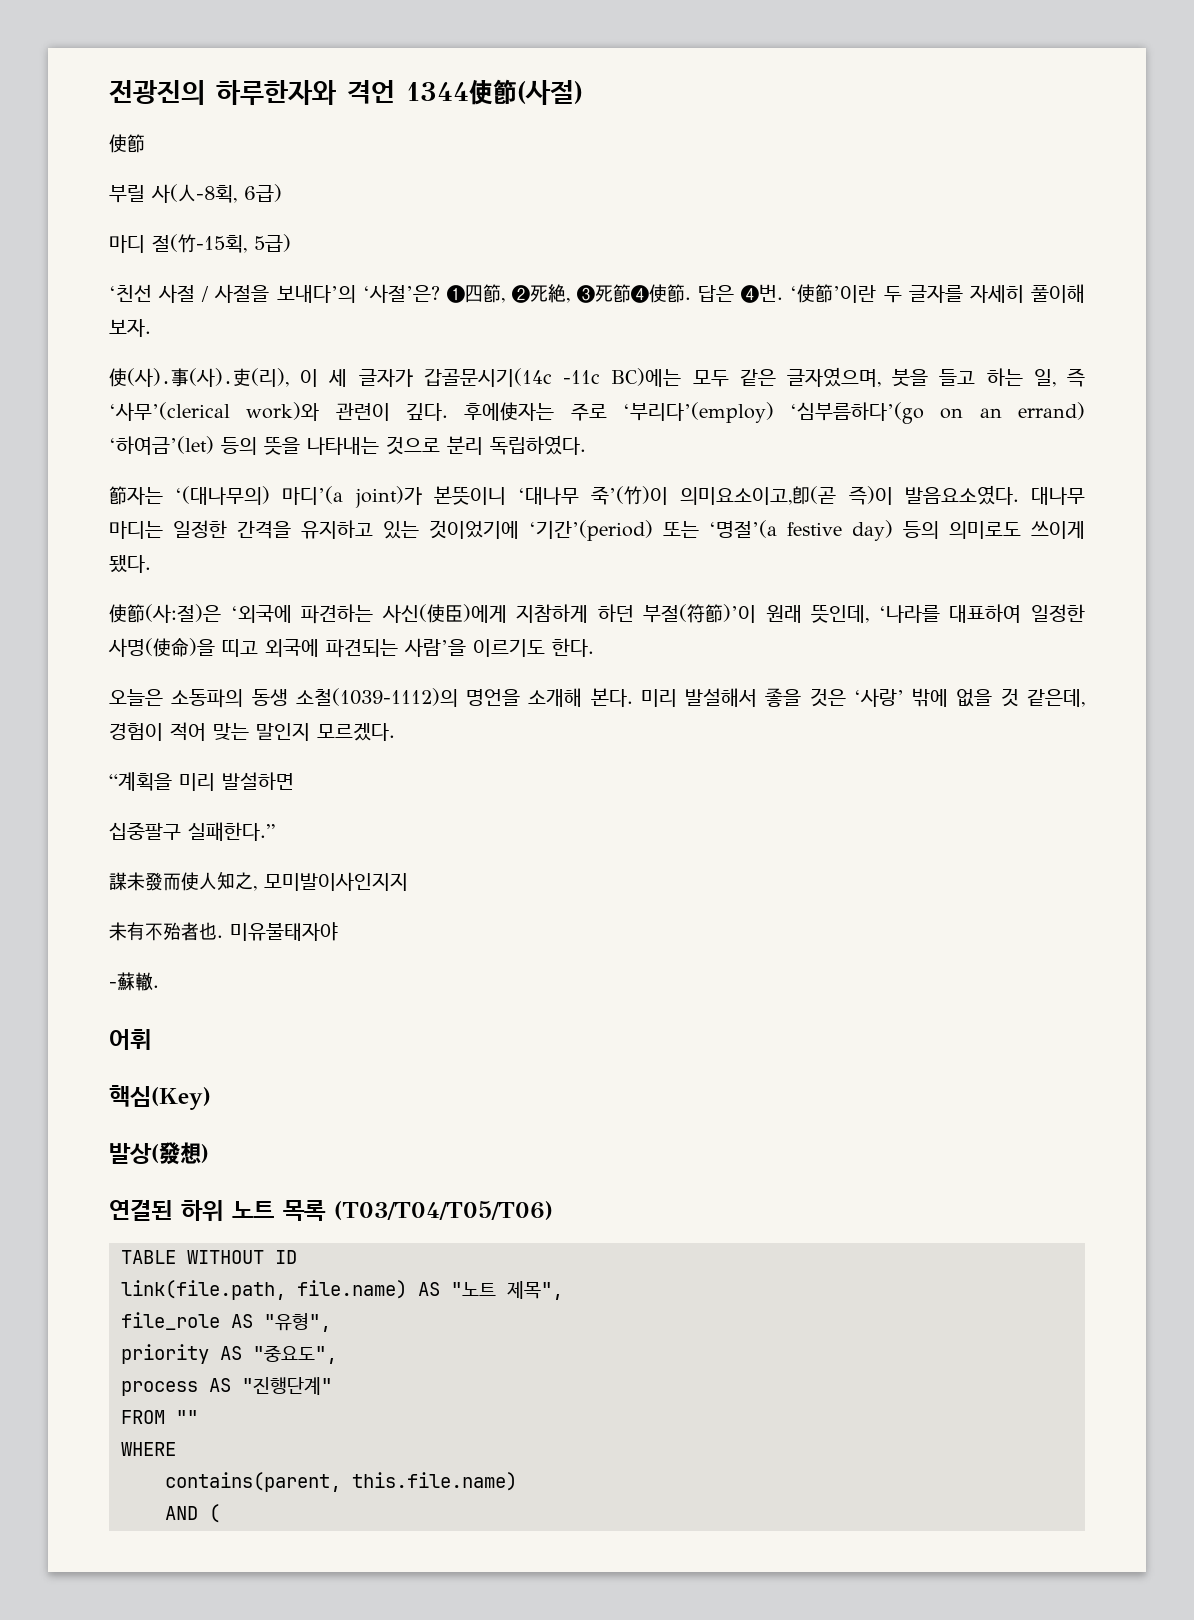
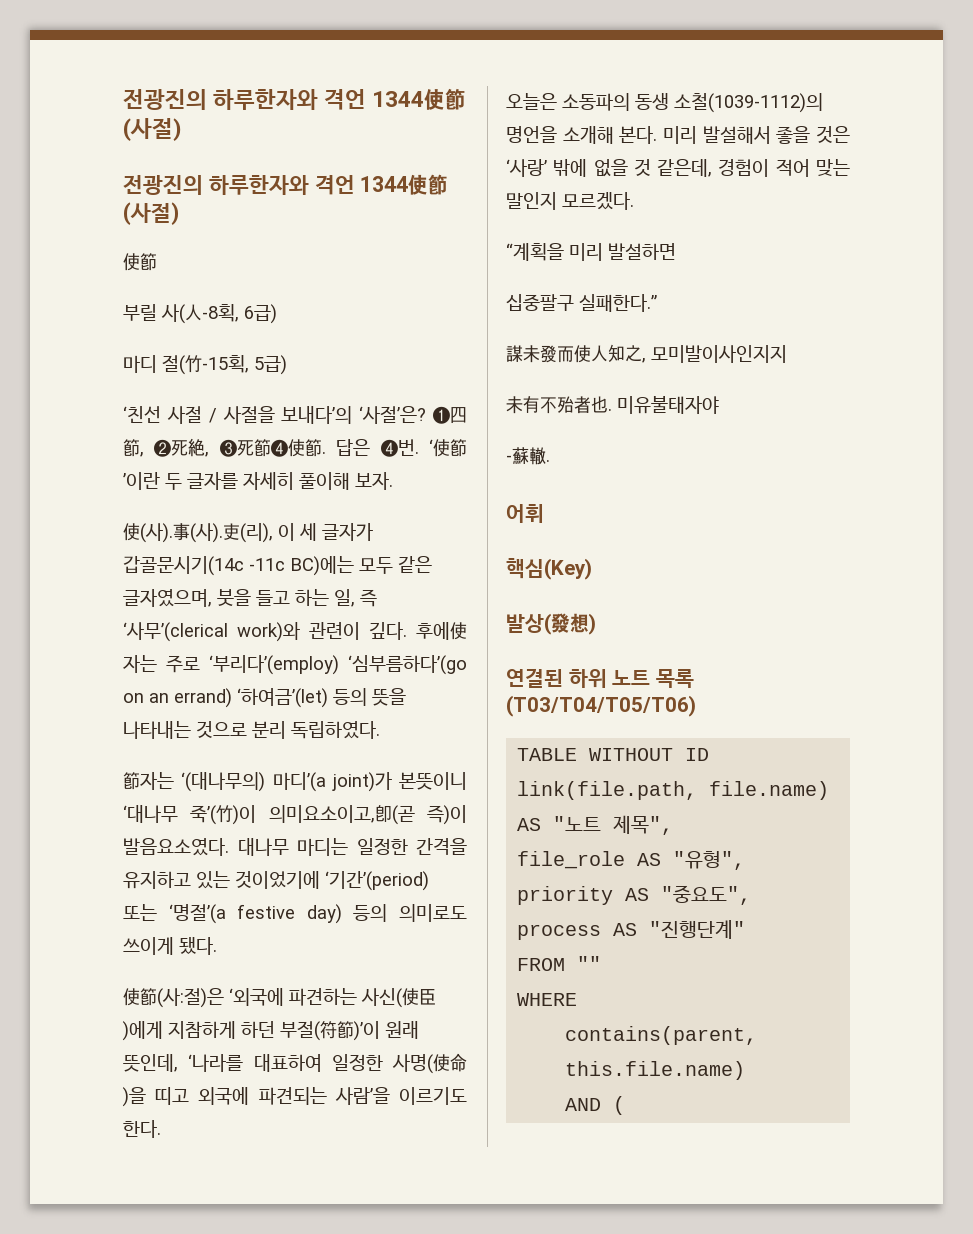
[109,79,583,106] 전광진의 하루한자와 격언 1344使節(사절) -> [123,88,467,110] [123,118,181,141] [123,174,449,195] [123,202,179,225] 전광진의 하루한자와 격언 1344使節(사절) // 전광진의 하루한자와 격언 1344使節(사절)

